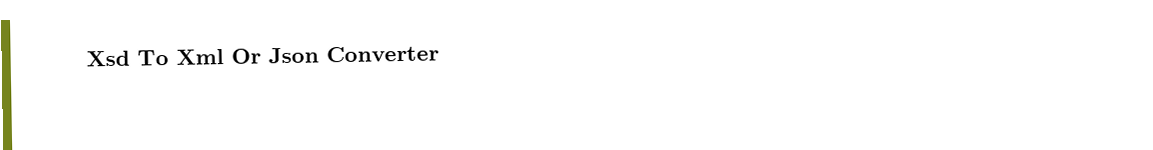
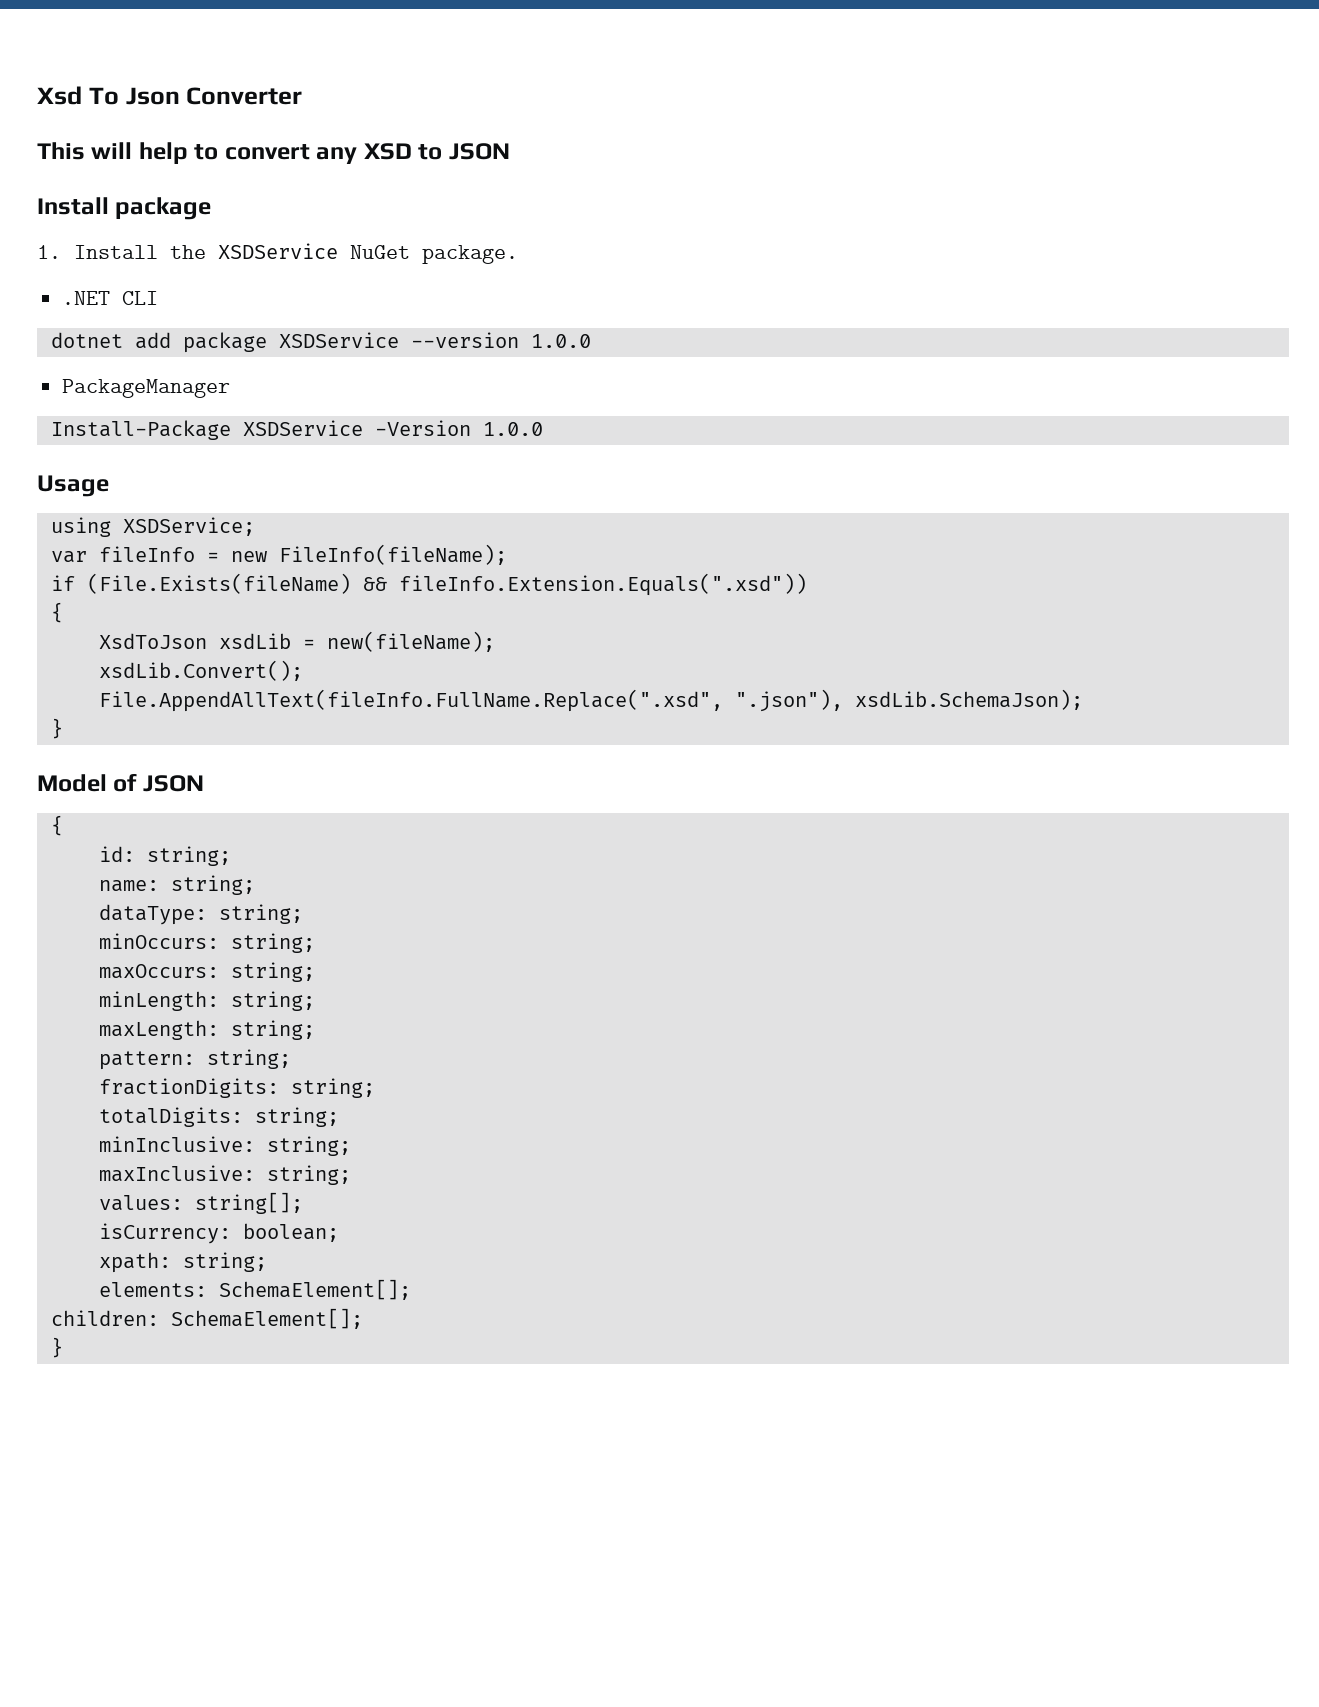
[176,48,261,65] Xml Or -> (119, 96) none
(439, 54) none -> [37,142,510,164] [37,197,212,220] [37,243,518,264] [62,291,159,305] [50,332,591,353] [62,379,231,398] [50,420,543,440] [37,475,109,497] [50,517,255,537] [50,544,507,565] [50,573,807,596] [50,602,63,623] [98,631,495,652] [98,660,303,681] [98,689,1083,712] [50,718,63,739] [37,773,204,792] [50,815,63,836] [98,846,231,866] [98,875,255,895] [98,904,303,925] [98,933,315,953] [98,962,315,982] [98,991,315,1011] [98,1020,315,1040] [98,1049,291,1070] [98,1078,375,1098] [98,1107,339,1127] [98,1136,351,1156] [98,1165,351,1185] [98,1192,303,1214] [98,1223,339,1244] [98,1252,267,1273] [98,1279,411,1300] [50,1308,363,1329] [50,1337,63,1358] // This will help to convert any XSD to JSON // Install package // 1. Install the XSDService NuGet package. // .NET CLI // dotnet add package XSDService --version 1.0.0 // PackageManager // Install-Package XSDService -Version 1.0.0 // Usage // using XSDService; // var fileInfo = new FileInfo(fileName); // if (File.Exists(fileName) && fileInfo.Extension.Equals(".xsd")) // { // XsdToJson xsdLib = new(fileName); // xsdLib.Convert(); // File.AppendAllText(fileInfo.FullName.Replace(".xsd", ".json"), xsdLib.SchemaJson); // } // Model of JSON // { // id: string; // name: string; // dataType: string; // minOccurs: string; // maxOccurs: string; // minLength: string; // maxLength: string; // pattern: string; // fractionDigits: string; // totalDigits: string; // minInclusive: string; // maxInclusive: string; // values: string[]; // isCurrency: boolean; // xpath: string; // elements: SchemaElement[]; // children: SchemaElement[]; // }

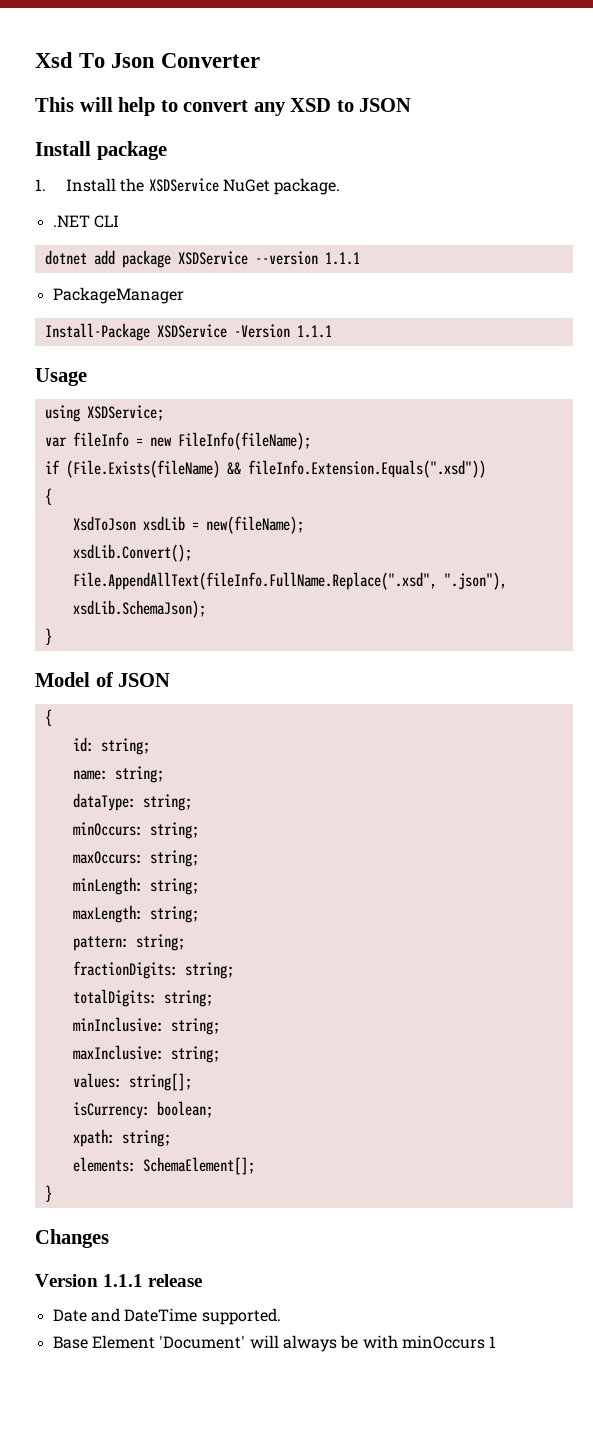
[530,334,591,348] 1.0.0 -> [324,252,360,265] 1.1.1
[482,422,543,436] 1.0.0 -> [296,325,332,338] 1.1.1
[50,1308,363,1329] [50,1337,63,1358] children: SchemaElement[]; // } -> [44,1185,52,1202] [35,1229,109,1248] [35,1274,203,1287] [52,1308,281,1325] [52,1335,497,1352] } // Changes // Version 1.1.1 release // Date and DateTime supported. // Base Element 'Document' will always be with minOccurs 1

